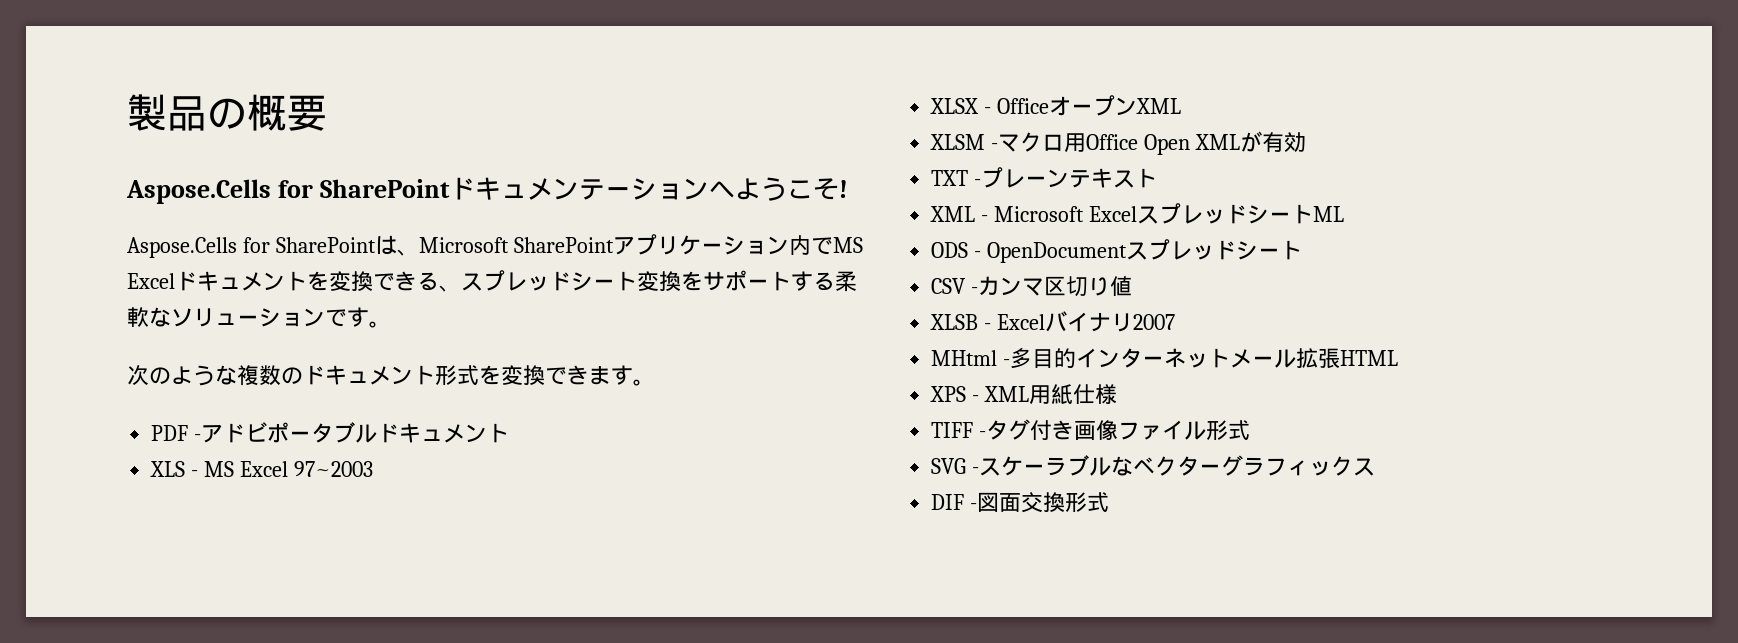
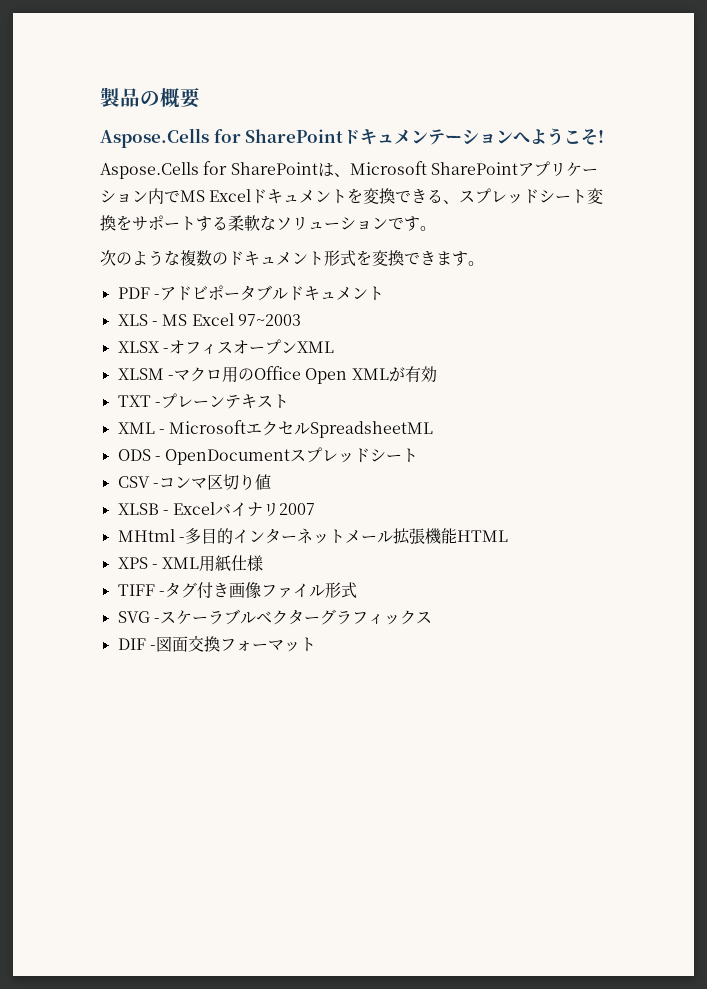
[997,98,1050,114] Office -> [168,340,233,354] オフィス
(1087, 142) none -> [237,368,254,381] の
[1089,203,1345,224] ExcelスプレッドシートML -> [246,421,434,438] エクセルSpreadsheetML
[978,276,1001,296] カ -> [158,478,175,488] コ
(1341, 358) none -> [424,528,457,544] 機能
[1111,456,1134,476] な -> (256, 618) none
[1065,492,1110,512] 形式 -> [219,637,316,652] フォーマット

